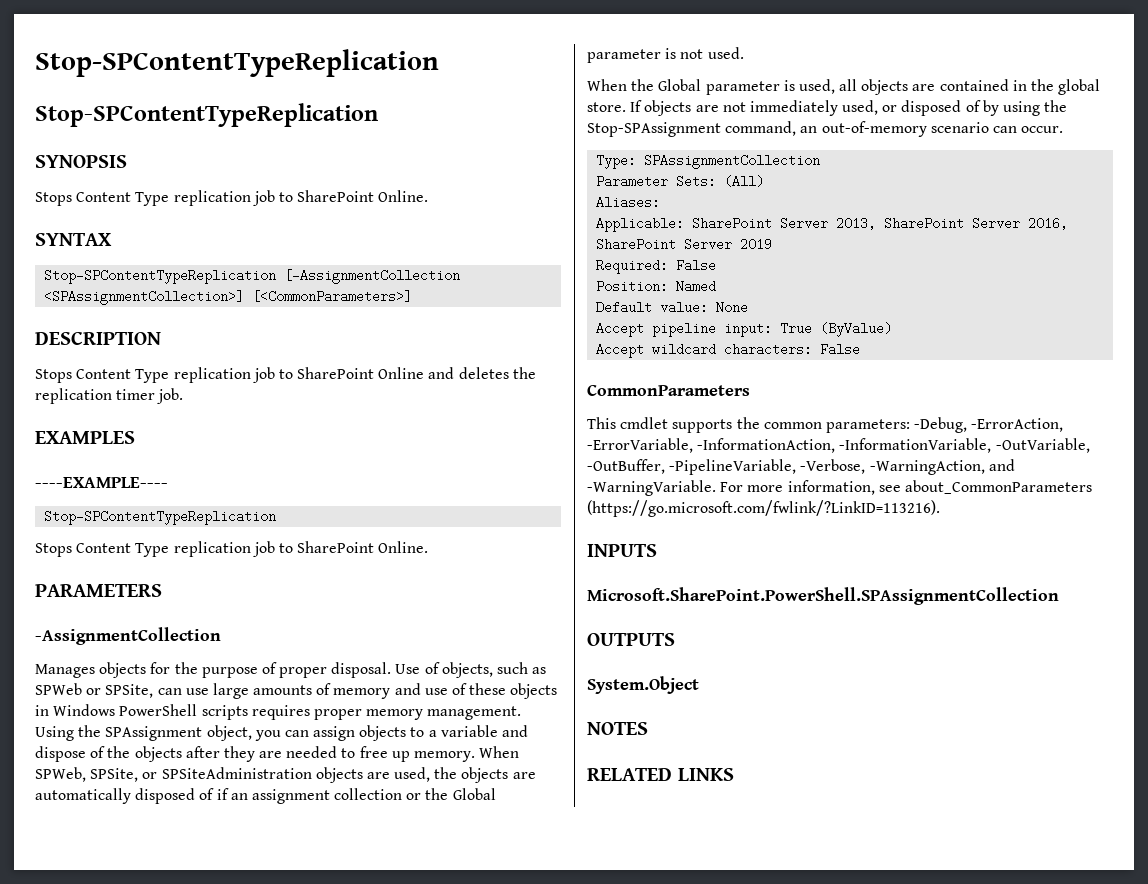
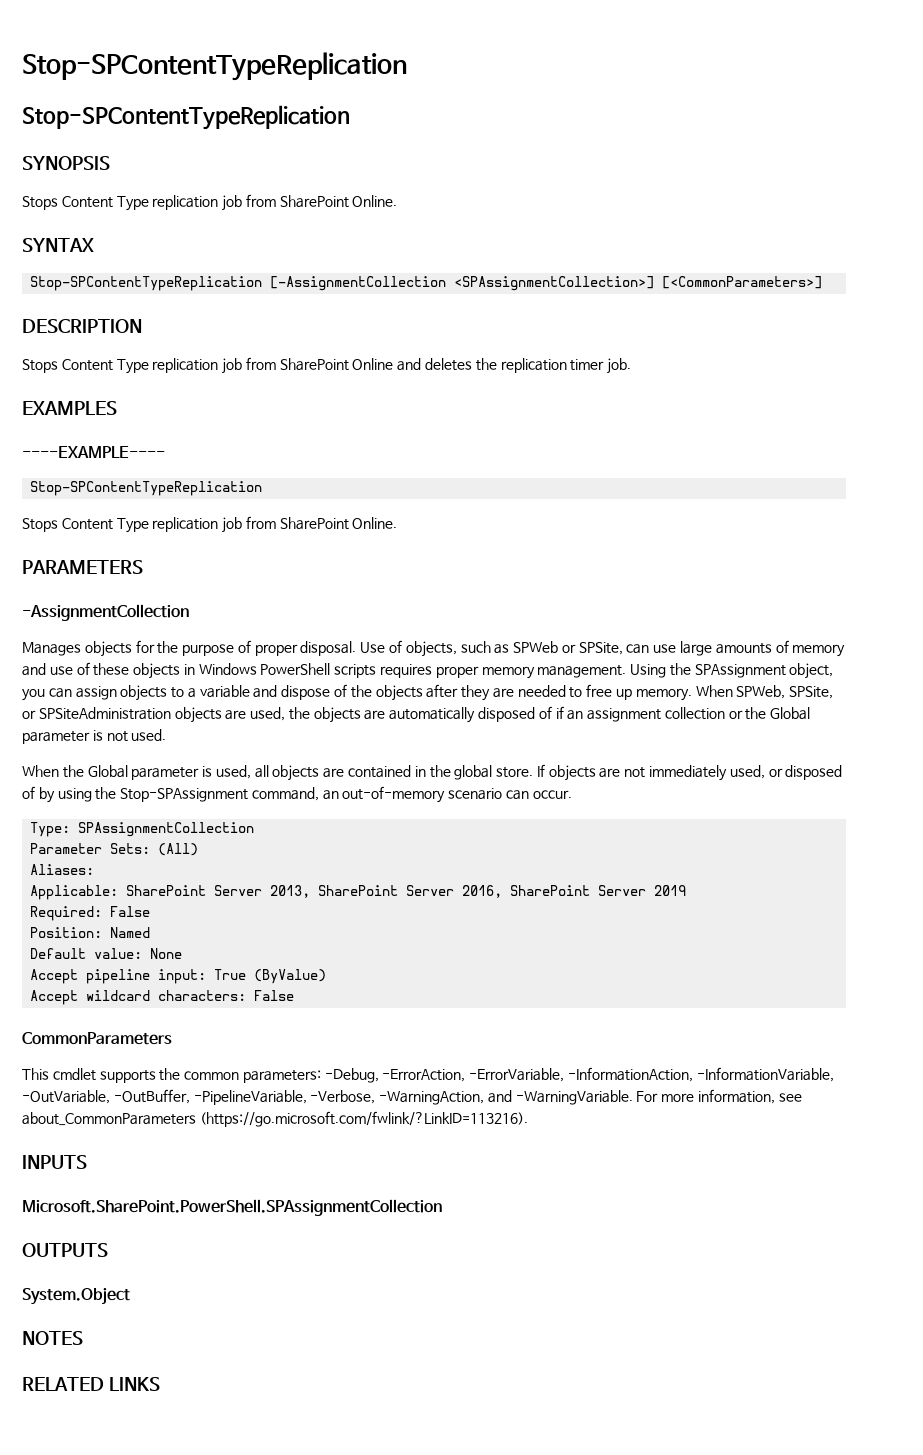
[278,192,293,202] to -> [245,194,276,207] from
[278,369,293,379] to -> [245,357,276,370] from
[278,543,293,553] to -> [245,516,276,529] from

